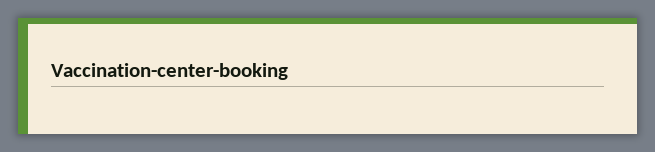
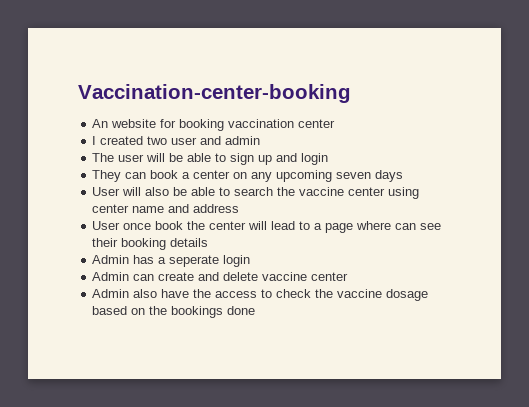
(288, 71) none -> [92,119,336,131] [92,136,261,145] [92,153,329,165] [92,170,404,182] [92,187,420,199] [92,204,240,213] [92,221,442,233] [92,238,209,250] [92,255,251,267] [92,272,349,281] [92,289,429,301] [92,306,256,318] // An website for booking vaccination center // I created two user and admin // The user will be able to sign up and login // They can book a center on any upcoming seven days // User will also be able to search the vaccine center using center name and address // User once book the center will lead to a page where can see their booking details // Admin has a seperate login // Admin can create and delete vaccine center // Admin also have the access to check the vaccine dosage based on the bookings done

